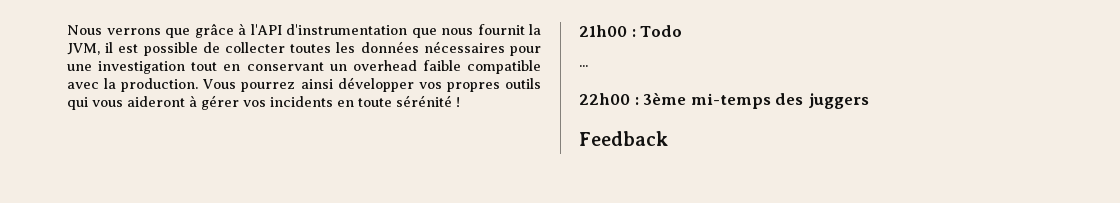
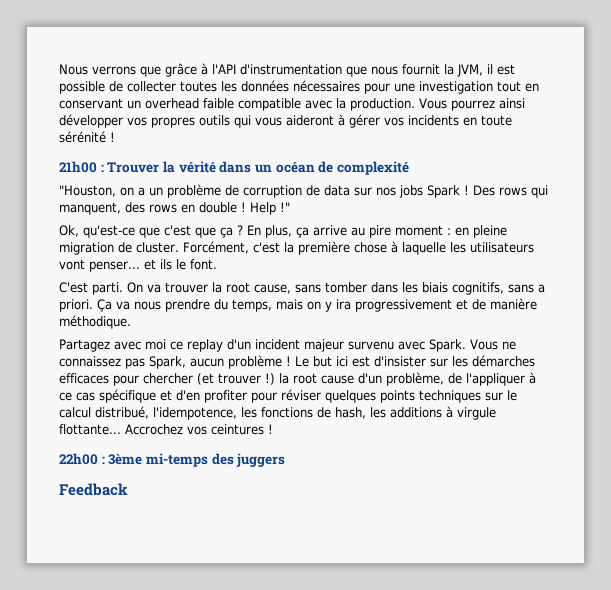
[640,25,683,37] [579,65,588,67] Todo // ... -> [107,161,409,175] [59,184,548,198] [59,202,290,215] [59,225,507,238] [59,241,534,255] [59,259,217,272] [59,282,545,295] [59,298,537,312] [59,315,131,329] [59,339,516,352] [59,355,535,369] [59,372,536,386] [59,389,517,403] [59,406,496,420] [59,424,273,435] Trouver la vérité dans un océan de complexité // "Houston, on a un problème de corruption de data sur nos jobs Spark ! Des rows qui manquent, des rows en double ! Help !" // Ok, qu'est-ce que c'est que ça ? En plus, ça arrive au pire moment : en pleine migration de cluster. Forcément, c'est la première chose à laquelle les utilisateurs vont penser... et ils le font. // C'est parti. On va trouver la root cause, sans tomber dans les biais cognitifs, sans a priori. Ça va nous prendre du temps, mais on y ira progressivement et de manière méthodique. // Partagez avec moi ce replay d'un incident majeur survenu avec Spark. Vous ne connaissez pas Spark, aucun problème ! Le but ici est d'insister sur les démarches efficaces pour chercher (et trouver !) la root cause d'un problème, de l'appliquer à ce cas spécifique et d'en profiter pour réviser quelques points techniques sur le calcul distribué, l'idempotence, les fonctions de hash, les additions à virgule flottante... Accrochez vos ceintures !

